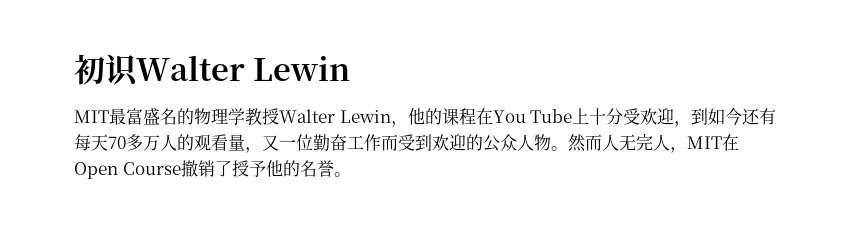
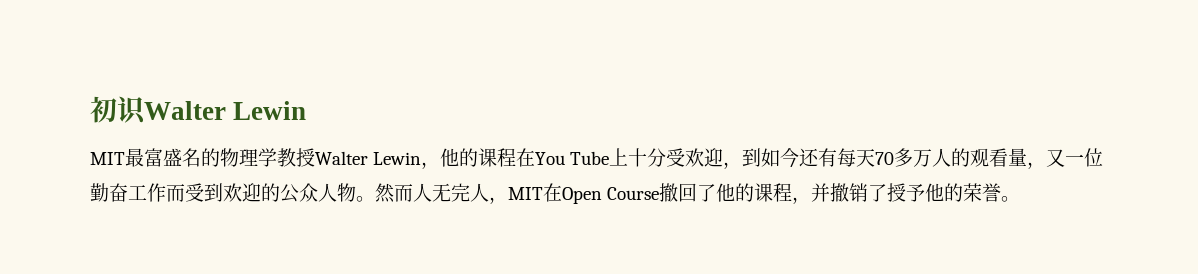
(198, 168) none -> [678,183,850,204] 回了他的课程，并撤
[299,160,317,177] 名 -> [963,183,983,202] 荣

